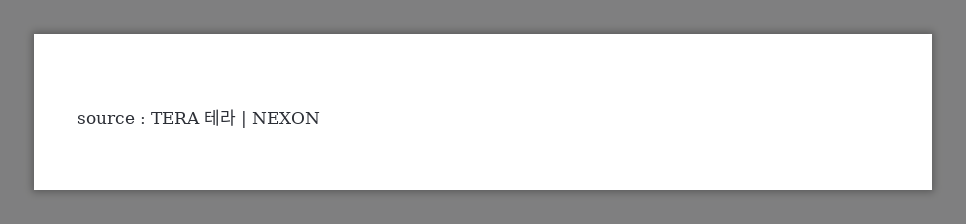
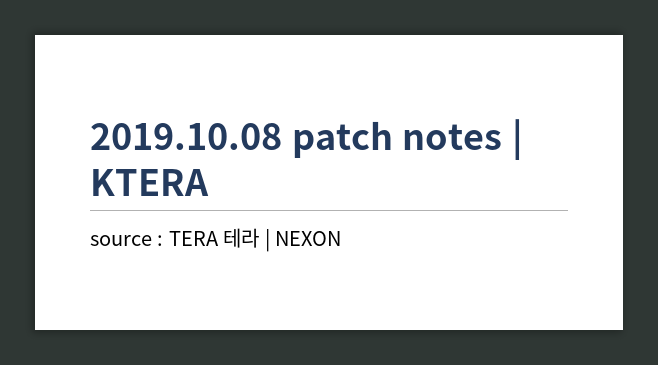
(77, 119) none -> [90,119,524,160] [90,169,209,196] 2019.10.08 patch notes | KTERA //

